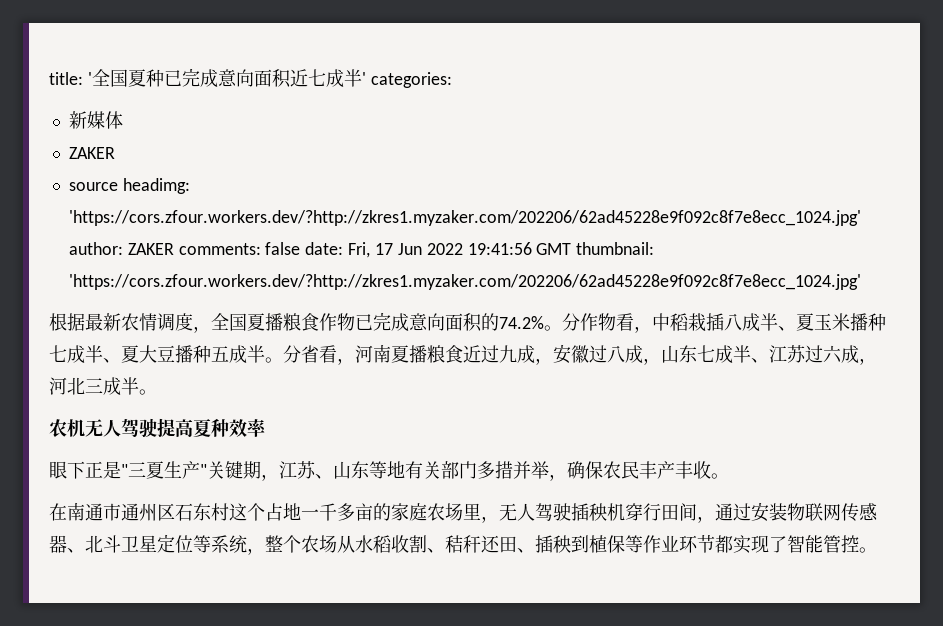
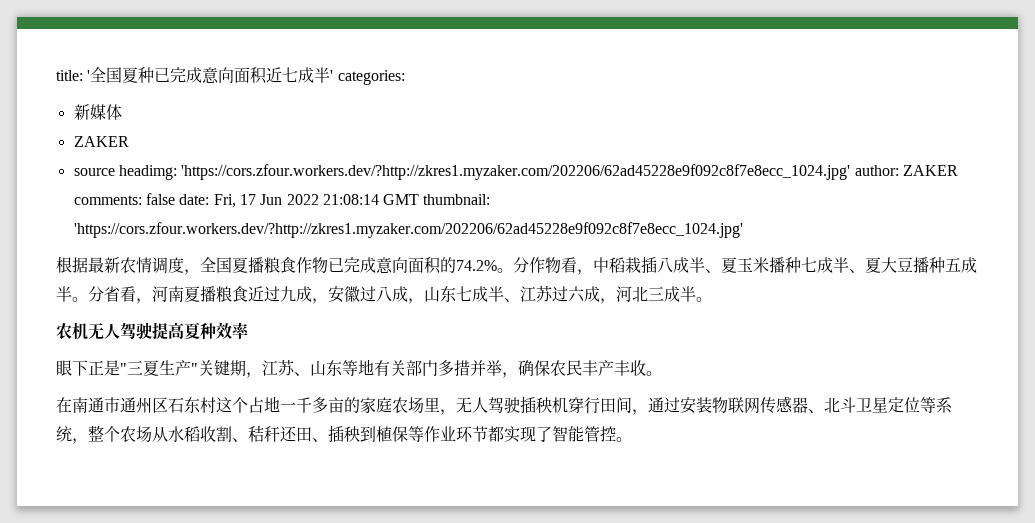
[467,242,532,255] 19:41:56 -> [322,194,379,205] 21:08:14

